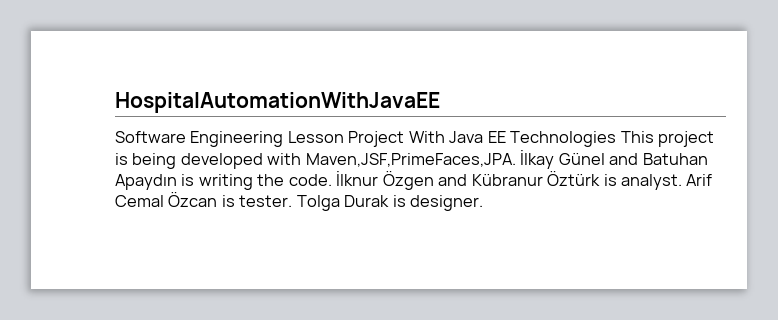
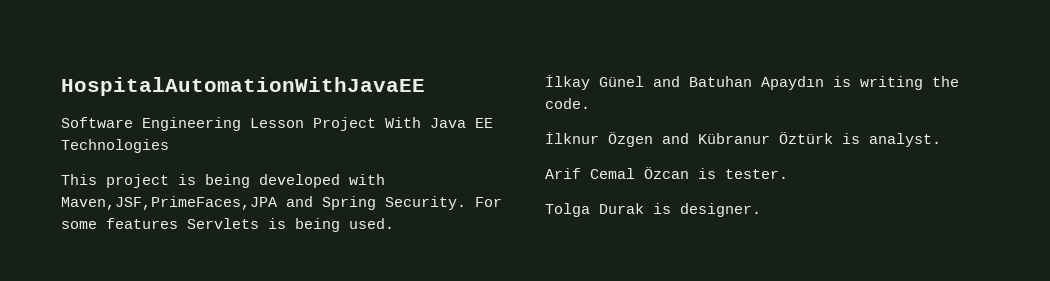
(617, 139) none -> (169, 146) //
[305,153,516,167] Maven,JSF,PrimeFaces,JPA. -> [61,196,502,210] [61,218,394,232] Maven,JSF,PrimeFaces,JPA and Spring Security. For some features Servlets is being used. //
(332, 180) none -> (590, 103) //
(683, 182) none -> (941, 140) //
(293, 201) none -> (788, 174) //

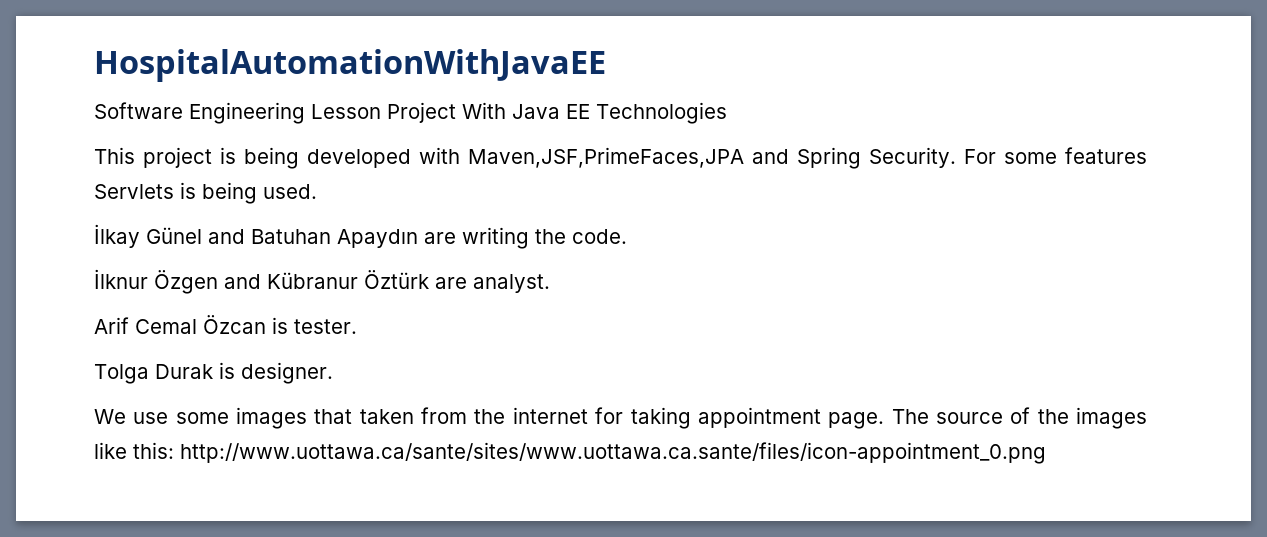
[833,76,851,87] is -> [424,232,456,244] are
[842,133,860,144] is -> [435,277,467,289] are
(761, 210) none -> [94,407,1148,429] [94,442,1046,464] // We use some images that taken from the internet for taking appointment page. The source of the images like this: http://www.uottawa.ca/sante/sites/www.uottawa.ca.sante/files/icon-appointment_0.png

